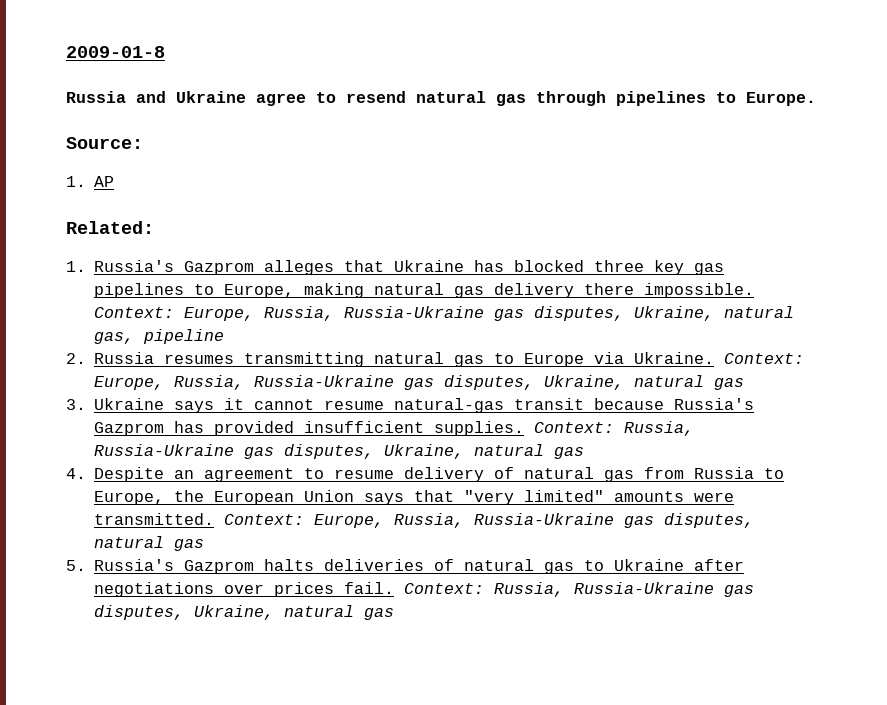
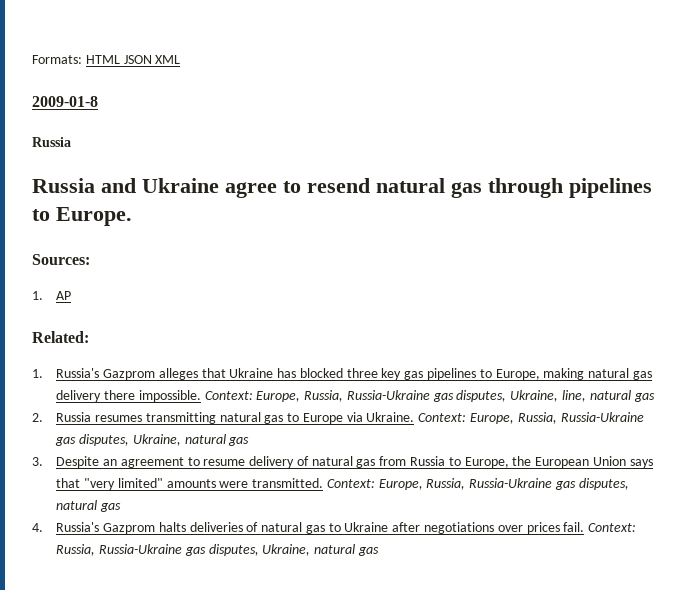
(66, 52) none -> [32,55,181,64] Formats: HTML JSON XML //
(126, 97) none -> [32,178,95,193] // Russia
[66,137,143,149] Source: -> [32,254,90,265] Sources:
[724,306,795,318] [94,329,225,344] natural gas, pipeline -> [561,390,655,402] line, natural gas
[94,398,755,413] [94,421,695,436] [94,444,585,459] [66,468,86,479] Ukraine says it cannot resume natural-gas transit because Russia's Gazprom has provided insufficient supplies. Context: Russia, Russia-Ukraine gas disputes, Ukraine, natural gas // 4. -> (43, 461) none
[66,560,86,571] 5. -> [32,523,43,532] 4.

